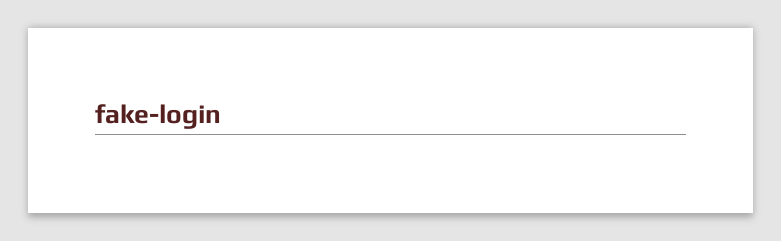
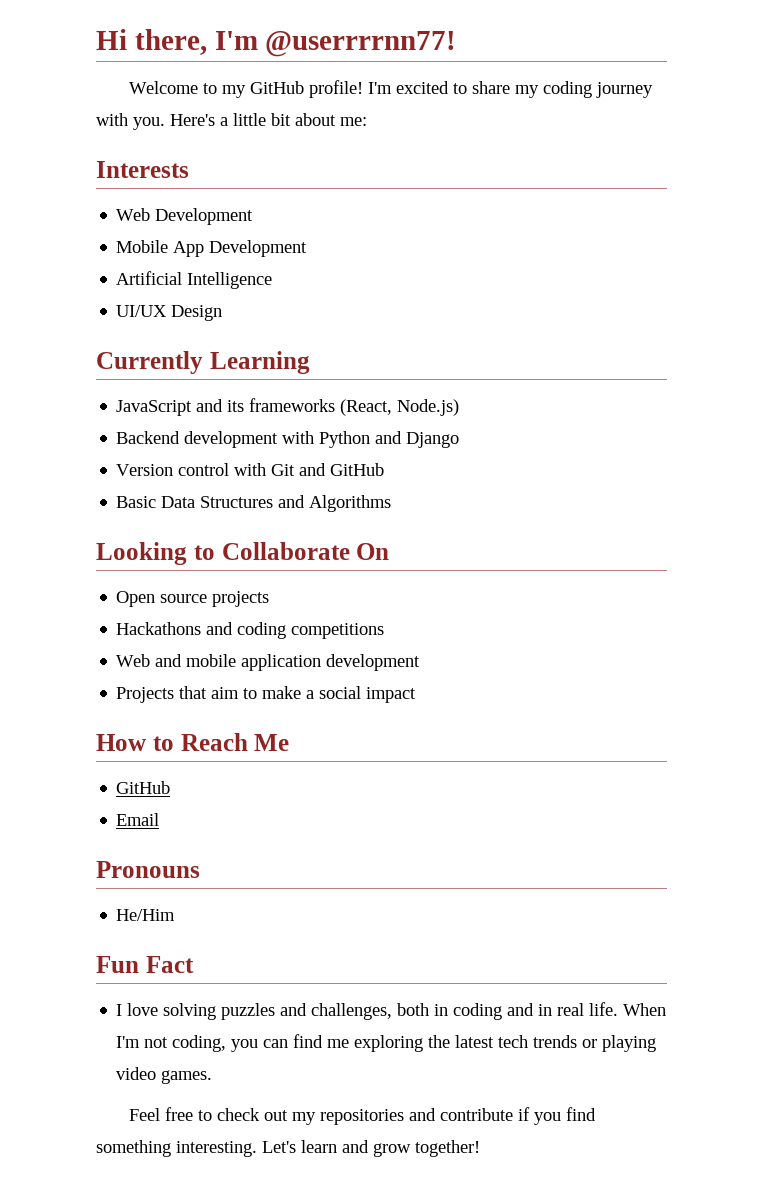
[95,104,221,129] fake-login -> [96,29,457,57] [128,80,653,98] [96,113,367,130] [96,161,189,178] [116,208,254,225] [116,240,308,257] [116,271,273,289] [116,305,223,321] [96,351,310,374] [116,398,460,416] [116,431,460,448] [116,463,385,476] [116,495,392,512] [96,542,390,565] [116,591,270,607] [116,622,385,639] [116,654,421,671] [116,686,417,703] [96,733,290,751] [116,781,171,794] [116,813,160,826] [96,861,200,878] [116,909,176,921] [96,956,194,973] [116,1002,667,1020] [116,1034,657,1052] [116,1067,213,1084] [128,1107,596,1125] [96,1140,480,1157] Hi there, I'm @userrrrnn77! // Welcome to my GitHub profile! I'm excited to share my coding journey with you. Here's a little bit about me: // Interests // Web Development // Mobile App Development // Artificial Intelligence // UI/UX Design // Currently Learning // JavaScript and its frameworks (React, Node.js) // Backend development with Python and Django // Version control with Git and GitHub // Basic Data Structures and Algorithms // Looking to Collaborate On // Open source projects // Hackathons and coding competitions // Web and mobile application development // Projects that aim to make a social impact // How to Reach Me // GitHub // Email // Pronouns // He/Him // Fun Fact // I love solving puzzles and challenges, both in coding and in real life. When I'm not coding, you can find me exploring the latest tech trends or playing video games. // Feel free to check out my repositories and contribute if you find something interesting. Let's learn and grow together!

